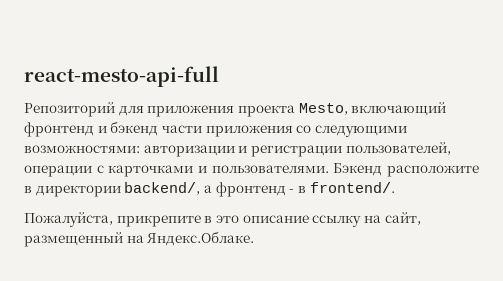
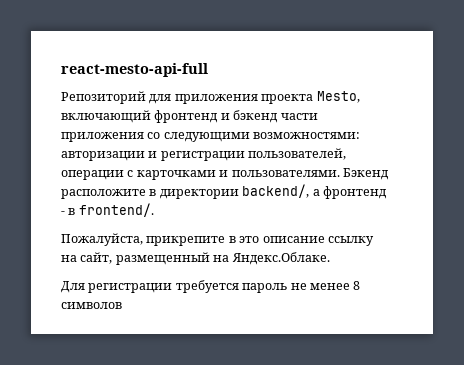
(255, 238) none -> [61,280,361,293] [61,302,122,309] // Для регистрации требуется пароль не менее 8 символов

